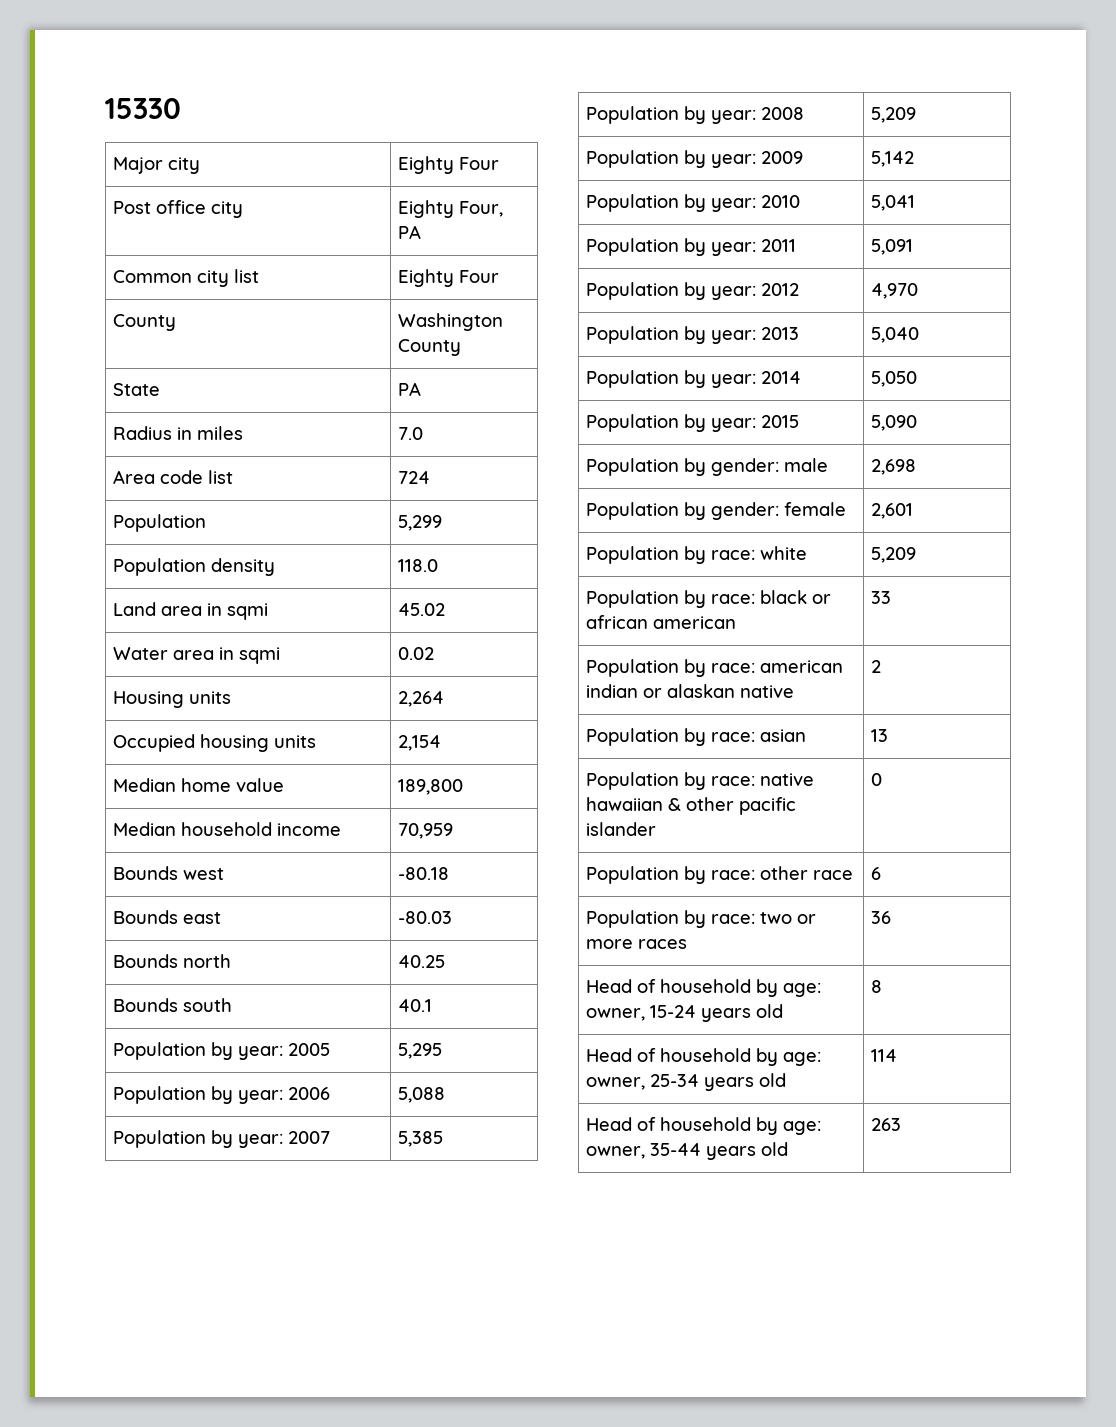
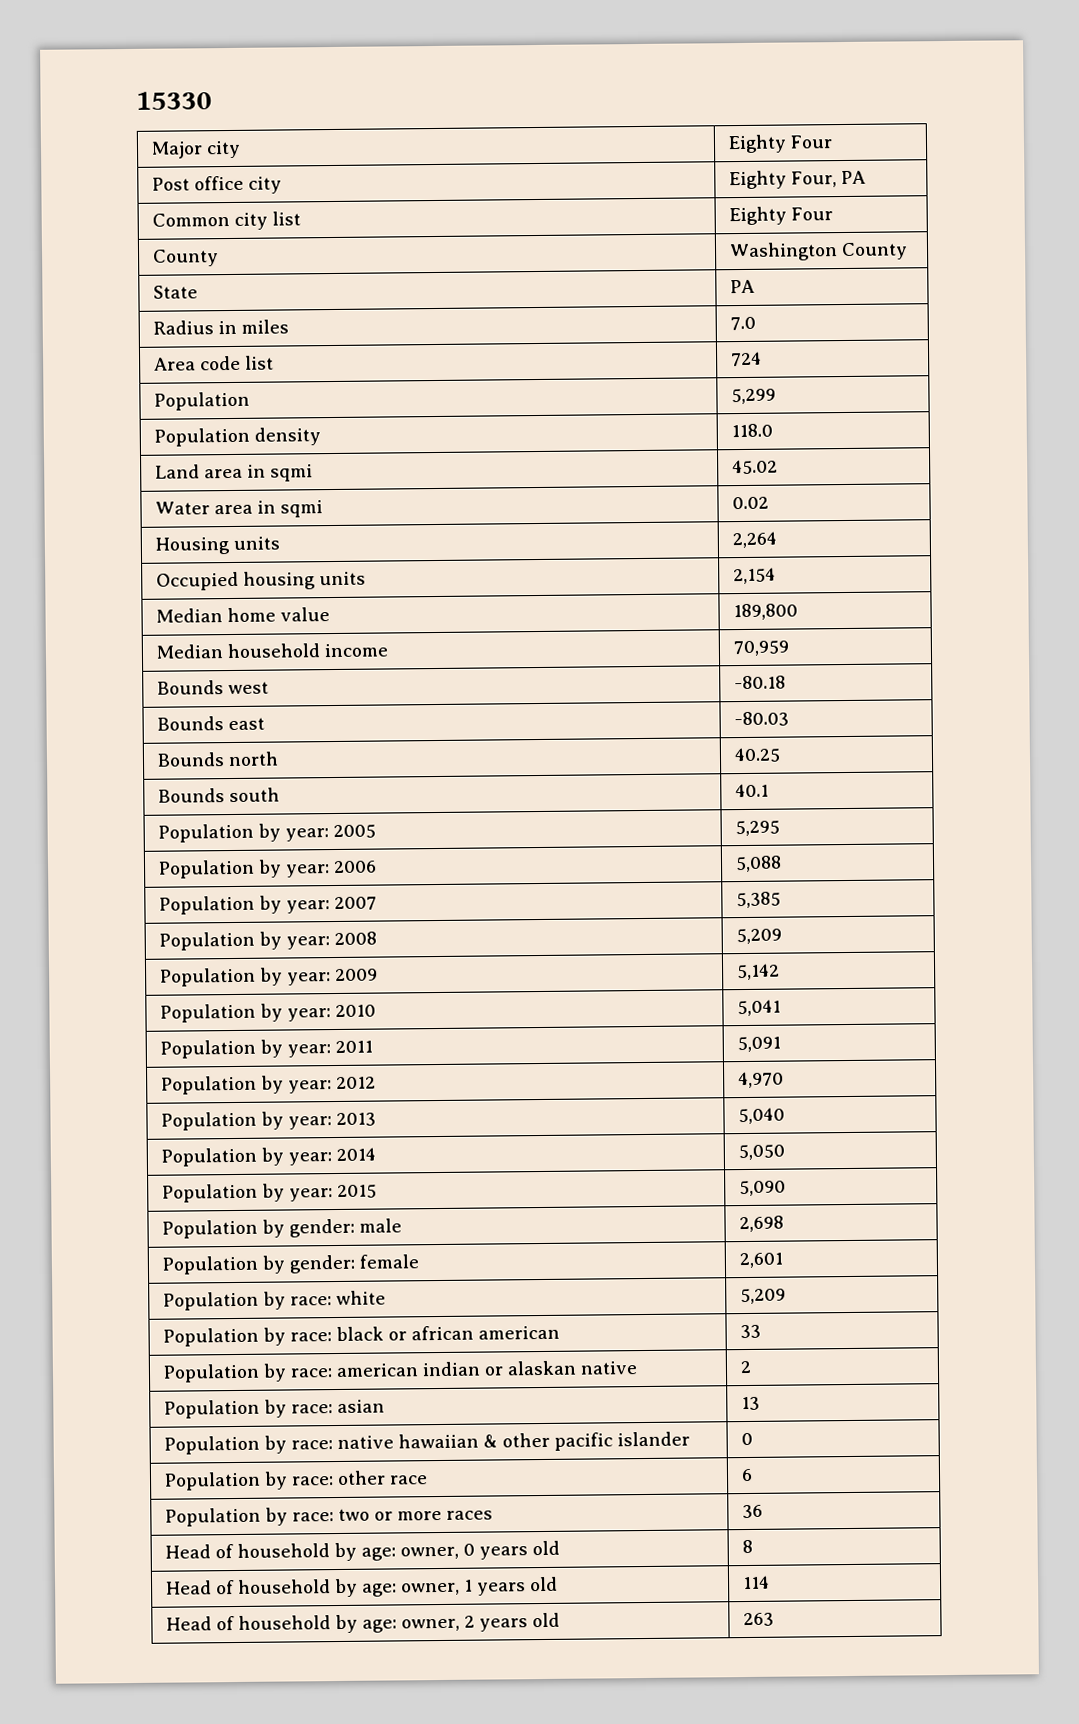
[649,1005,696,1018] 15-24 -> [463,1543,476,1556] 0
[649,1074,699,1087] 25-34 -> [464,1579,474,1592] 1
[649,1143,701,1156] 35-44 -> [464,1615,476,1628] 2

